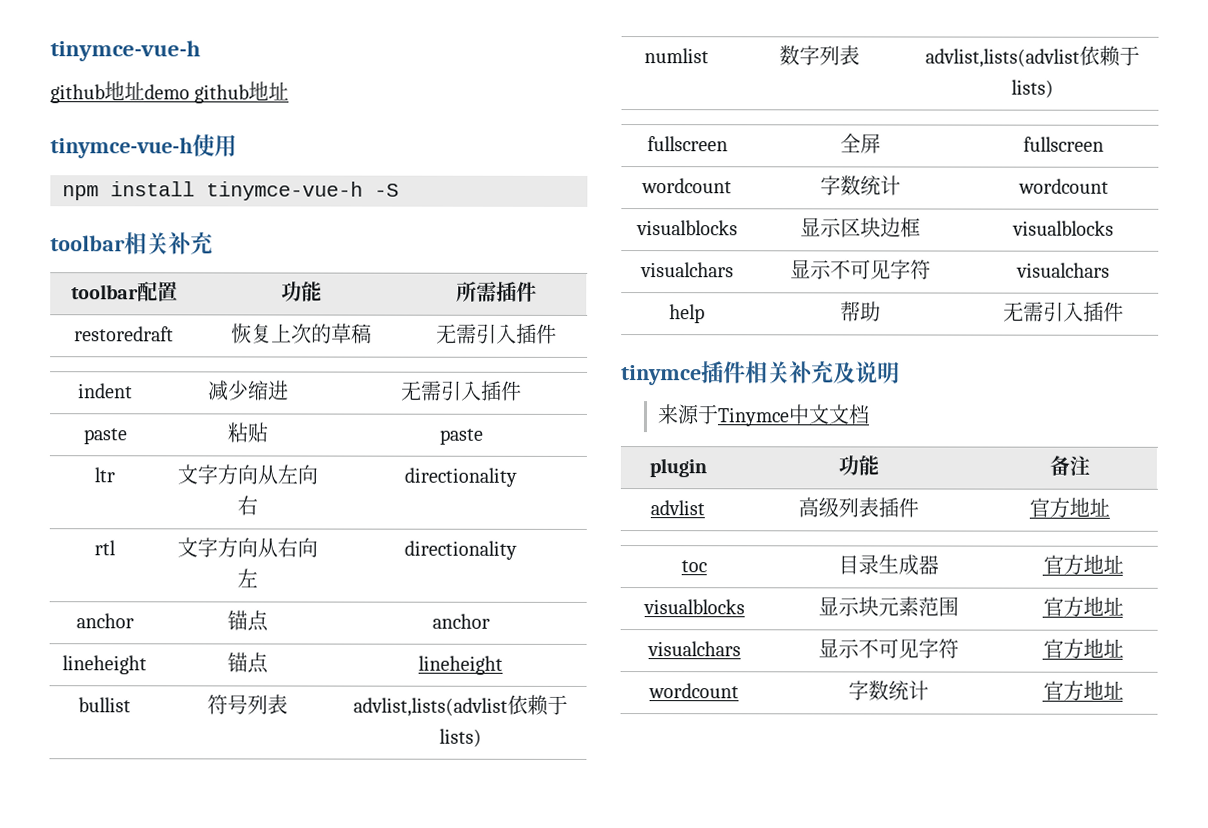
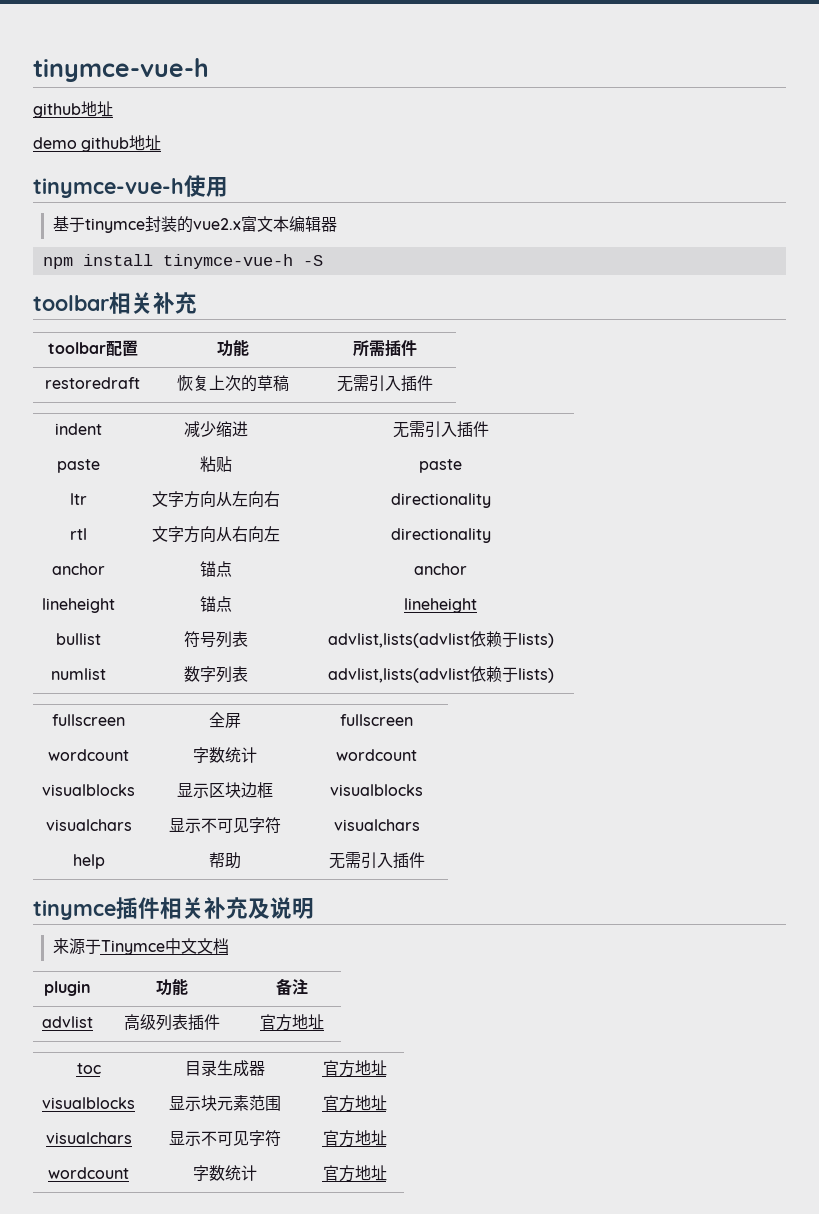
(145, 91) none -> (113, 109) //
(237, 145) none -> [52,216,337,233] // 基于tinymce封装的vue2.x富文本编辑器

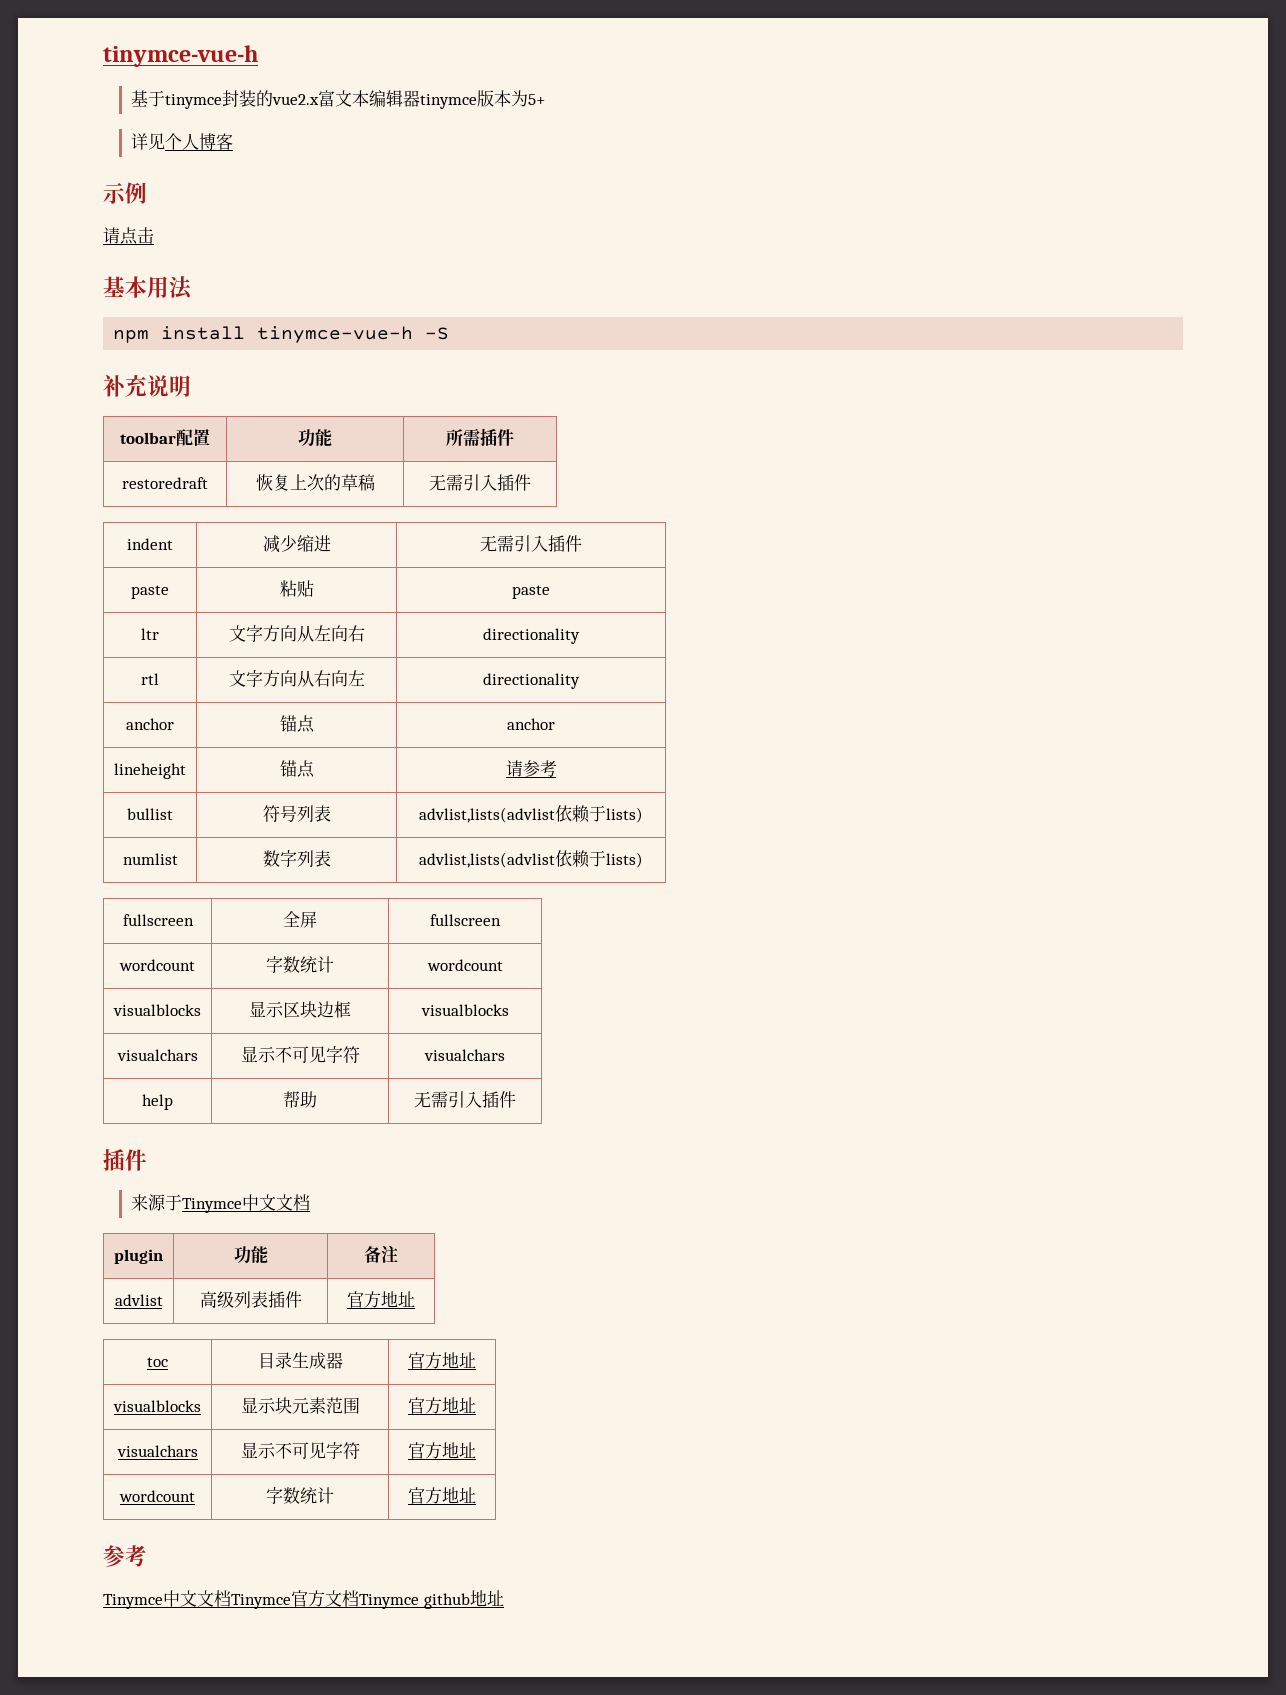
[33,58,209,82] [33,101,113,118] [33,135,162,152] [33,175,228,198] tinymce-vue-h // github地址 // demo github地址 // tinymce-vue-h使用 -> [103,45,258,67] tinymce-vue-h
(337, 224) none -> [420,90,546,109] [131,133,234,150] [103,182,147,204] [103,227,154,245] [103,276,193,300] tinymce版本为5+ // 详见个人博客 // 示例 // 请点击 // 基本用法
[33,292,197,314] toolbar相关补充 -> [103,375,191,397] 补充说明
[404,598,477,613] lineheight -> [505,760,557,777] 请参考
[33,897,314,920] tinymce插件相关补充及说明 -> [103,1149,147,1171] 插件
(387, 1173) none -> [103,1545,147,1567] [103,1590,504,1609] // 参考 // Tinymce中文文档Tinymce官方文档Tinymce github地址

